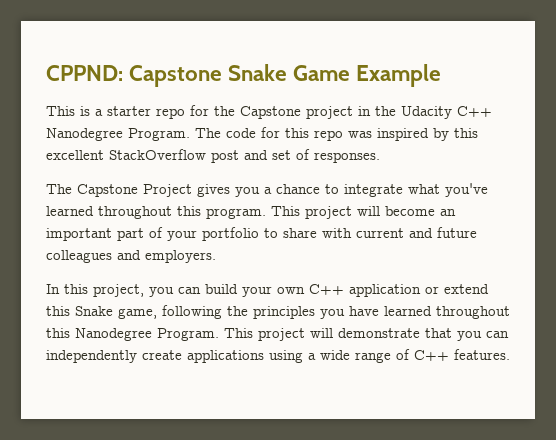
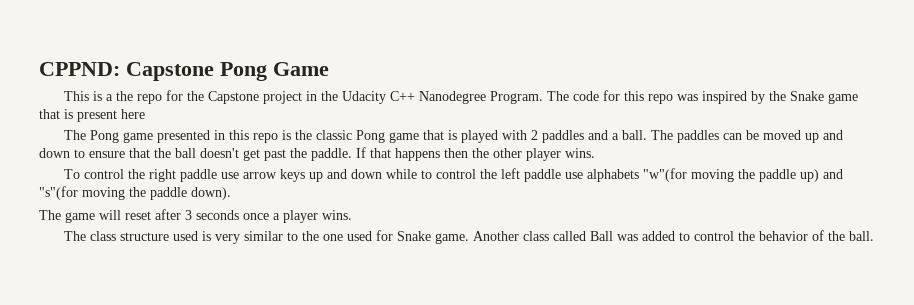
[228,64,288,81] Snake -> [220,62,267,81] Pong
[356,64,442,87] Example -> (329, 69) none
[107,106,151,116] starter -> [116,91,134,101] the
[454,128,478,138] [46,149,380,163] [46,183,488,197] [46,206,456,219] [46,227,477,241] [46,250,216,263] [46,284,489,297] [46,305,510,319] [46,328,509,341] [46,349,510,363] this excellent StackOverflow post and set of responses. // The Capstone Project gives you a chance to integrate what you've learned throughout this program. This project will become an important part of your portfolio to share with current and future colleagues and employers. // In this project, you can build your own C++ application or extend this Snake game, following the principles you have learned throughout this Nanodegree Program. This project will demonstrate that you can independently create applications using a wide range of C++ features. -> [769,91,859,104] [39,109,145,122] [64,130,844,143] [39,147,595,161] [64,168,844,182] [39,186,231,200] [39,209,352,223] [64,230,875,244] the Snake game that is present here // The Pong game presented in this repo is the classic Pong game that is played with 2 paddles and a ball. The paddles can be moved up and down to ensure that the ball doesn't get past the paddle. If that happens then the other player wins. // To control the right paddle use arrow keys up and down while to control the left paddle use alphabets "w"(for moving the paddle up) and "s"(for moving the paddle down). // The game will reset after 3 seconds once a player wins. // The class structure used is very similar to the one used for Snake game. Another class called Ball was added to control the behavior of the ball.

